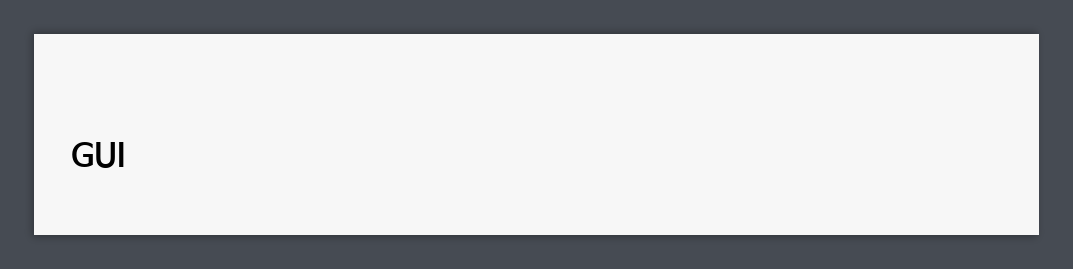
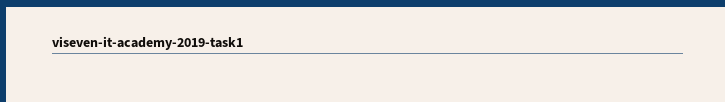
[71,142,125,168] GUI -> [52,36,243,50] viseven-it-academy-2019-task1

